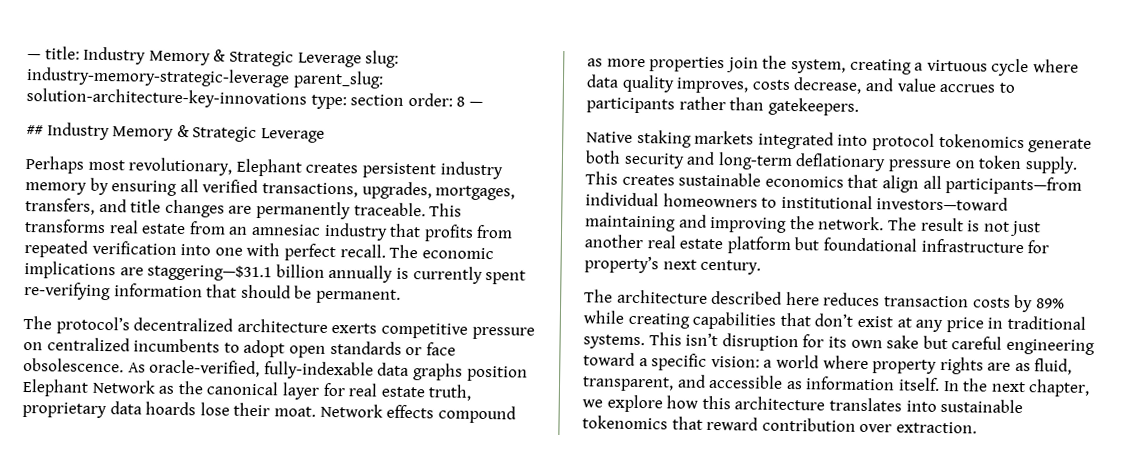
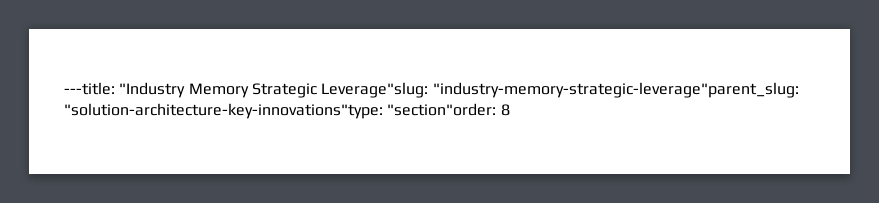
[27,46,400,68] [26,66,384,89] [26,87,483,110] [26,122,325,143] [25,155,503,180] [25,177,516,201] [25,197,463,220] [24,218,514,242] [24,239,494,262] [24,260,527,285] [24,281,401,304] [23,315,535,340] [23,337,456,358] [23,357,528,382] [22,378,473,401] [22,401,516,424] [587,55,1079,77] [586,74,1016,94] [586,96,859,116] [586,129,1093,153] [585,150,1078,174] [585,171,1083,195] [585,192,1009,211] [585,214,1042,237] [584,234,1050,255] [584,255,762,275] [584,289,1065,313] [583,310,1086,333] [583,332,1095,355] [583,352,1073,375] [582,374,1091,397] [582,394,1024,414] [582,415,977,434] — title: Industry Memory & Strategic Leverage slug: industry-memory-strategic-leverage parent_slug: solution-architecture-key-innovations type: section order: 8 — // ## Industry Memory & Strategic Leverage // Perhaps most revolutionary, Elephant creates persistent industry memory by ensuring all verified transactions, upgrades, mortgages, transfers, and title changes are permanently traceable. This transforms real estate from an amnesiac industry that profits from repeated verification into one with perfect recall. The economic implications are staggering—$31.1 billion annually is currently spent re-verifying information that should be permanent. // The protocol’s decentralized architecture exerts competitive pressure on centralized incumbents to adopt open standards or face obsolescence. As oracle-verified, fully-indexable data graphs position Elephant Network as the canonical layer for real estate truth, proprietary data hoards lose their moat. Network effects compound as more properties join the system, creating a virtuous cycle where data quality improves, costs decrease, and value accrues to participants rather than gatekeepers. // Native staking markets integrated into protocol tokenomics generate both security and long-term deflationary pressure on token supply. This creates sustainable economics that align all participants—from individual homeowners to institutional investors—toward maintaining and improving the network. The result is not just another real estate platform but foundational infrastructure for property’s next century. // The architecture described here reduces transaction costs by 89% while creating capabilities that don’t exist at any price in traditional systems. This isn’t disruption for its own sake but careful engineering toward a specific vision: a world where property rights are as fluid, transparent, and accessible as information itself. In the next chapter, we explore how this architecture translates into sustainable tokenomics that reward contribution over extraction. -> [64,82,799,98] [64,103,510,119] ---title: "Industry Memory Strategic Leverage"slug: "industry-memory-strategic-leverage"parent_slug: "solution-architecture-key-innovations"type: "section"order: 8

